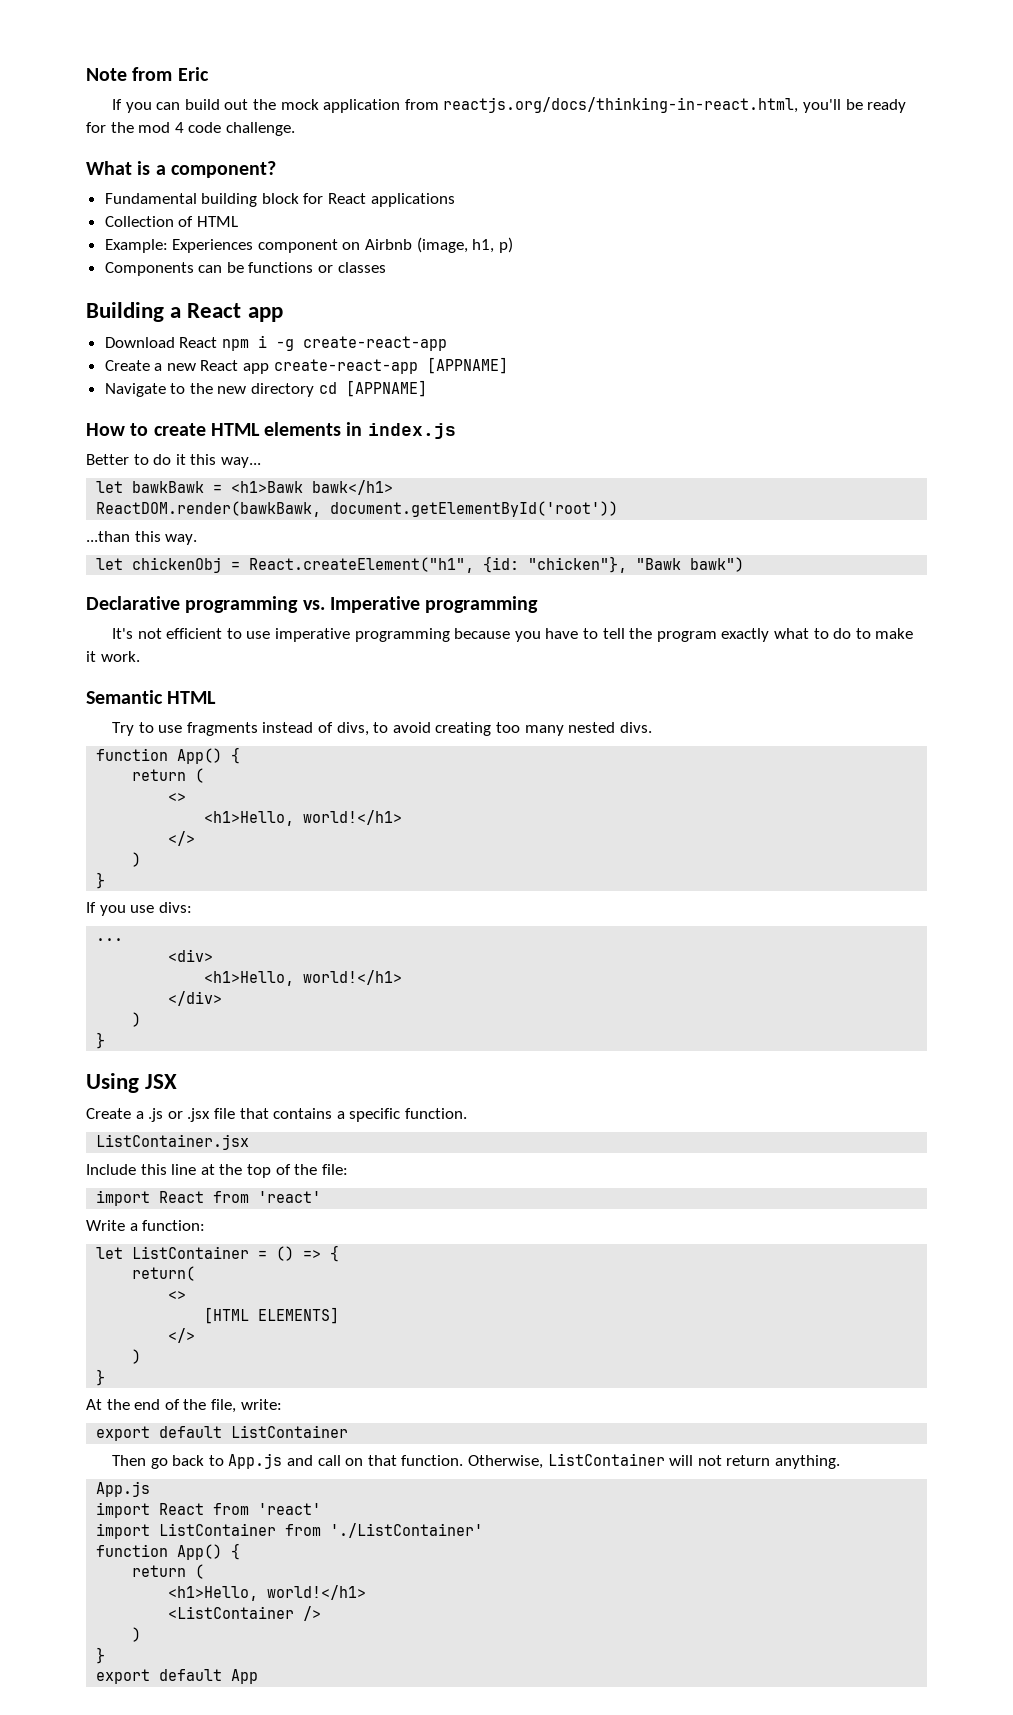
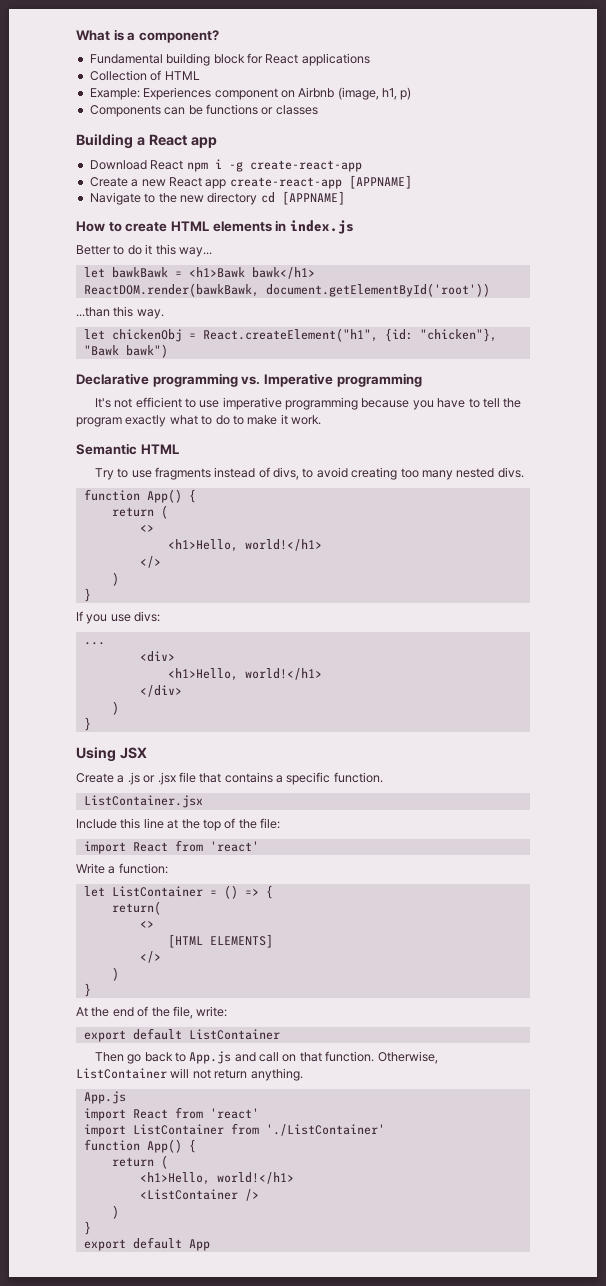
[86,67,209,81] [112,97,907,113] [86,122,295,136] Note from Eric // If you can build out the mock application from reactjs.org/docs/thinking-in-react.html, you'll be ready for the mod 4 code challenge. // -> (76, 35) none

